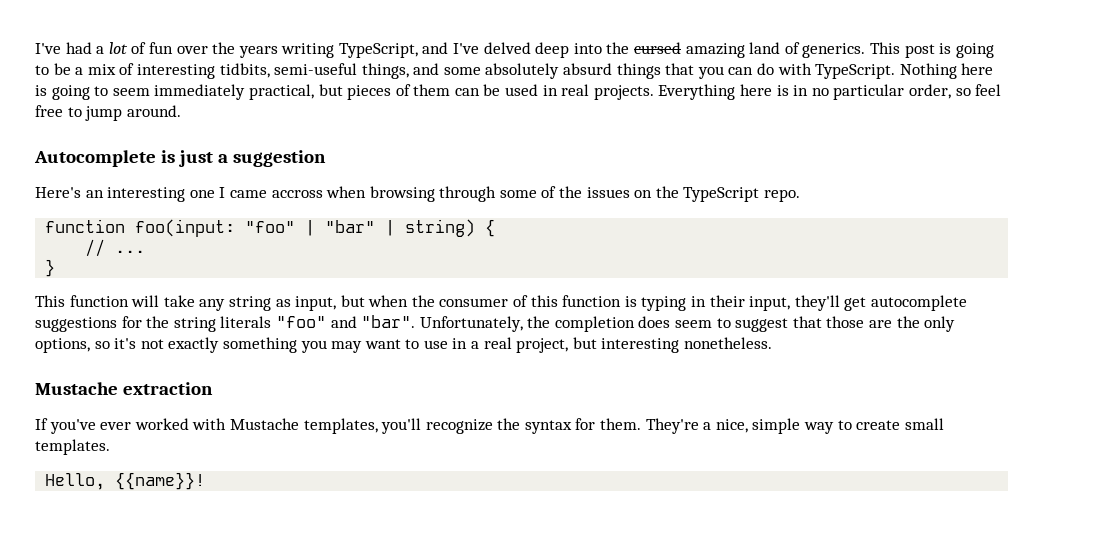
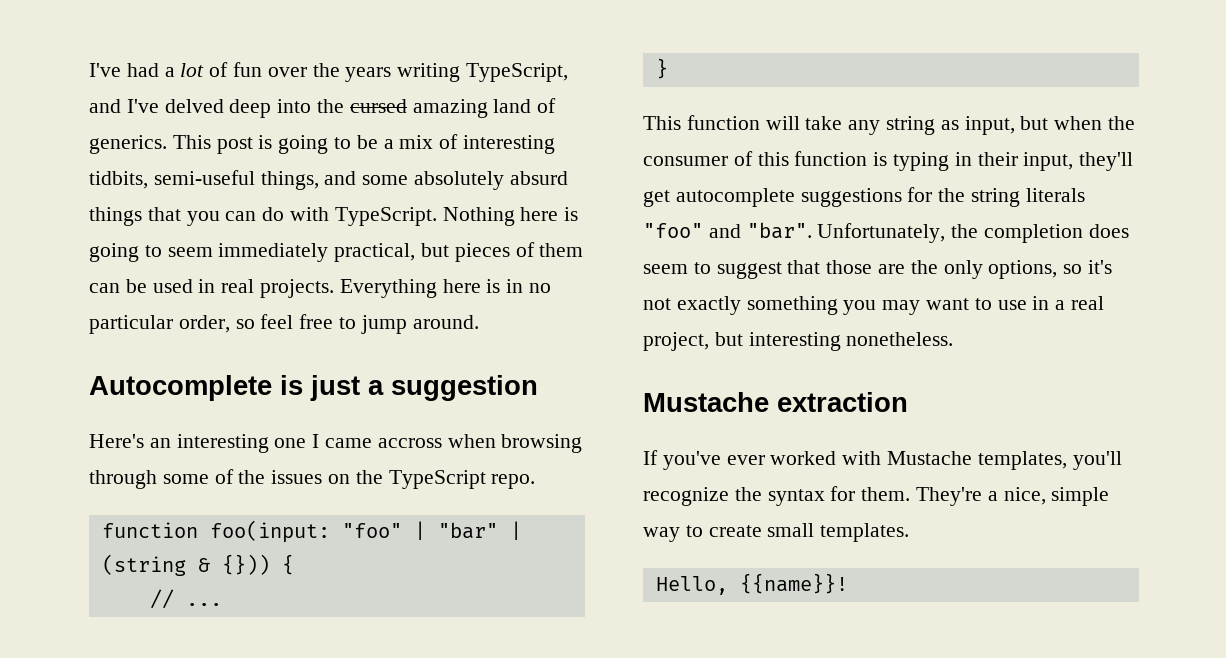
[405,219,476,237] string) -> [101,554,270,576] (string & {}))

